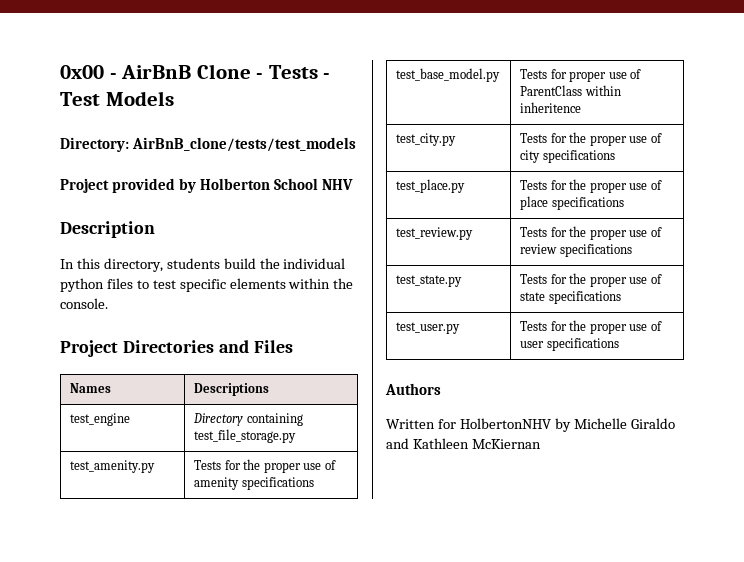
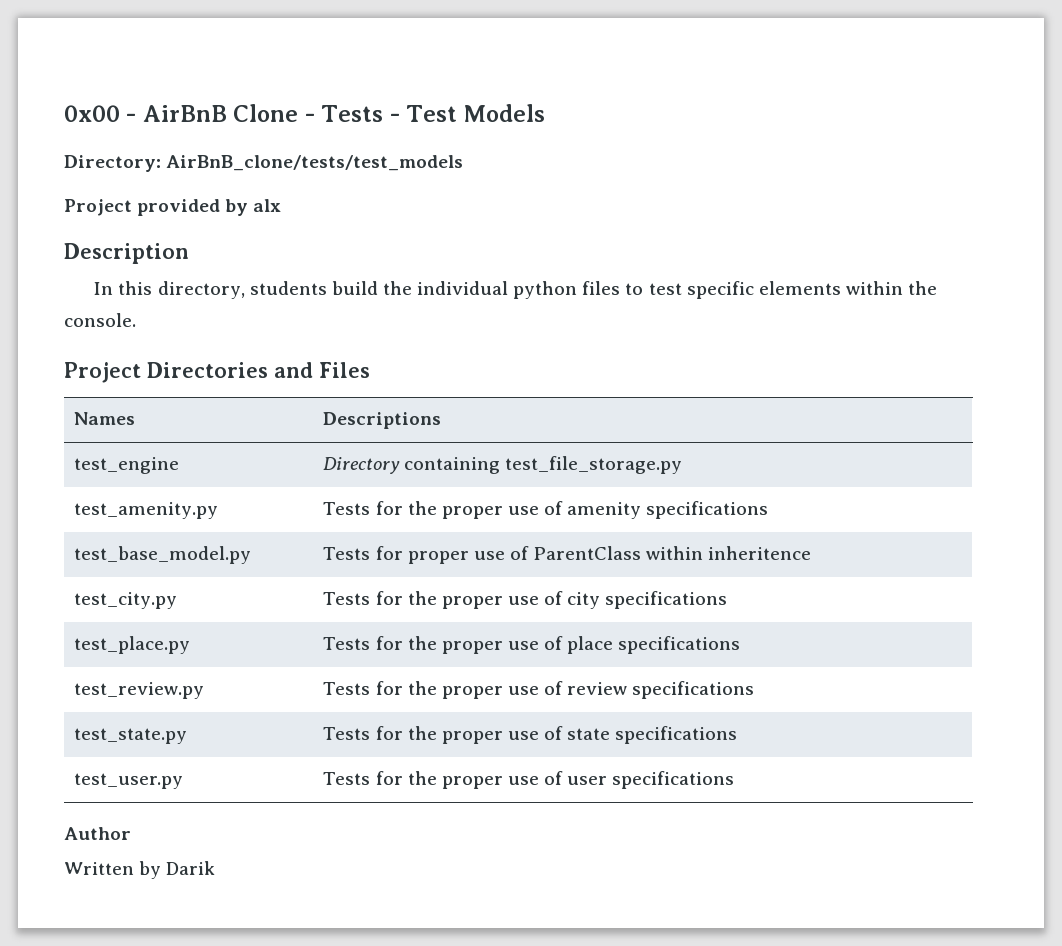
[199,178,353,190] Holberton School NHV -> [253,199,282,212] alx
[385,383,441,395] Authors -> [64,827,131,840] Author
[437,418,675,432] [386,438,541,449] for HolbertonNHV by Michelle Giraldo and Kathleen McKiernan -> [139,861,216,879] by Darik

